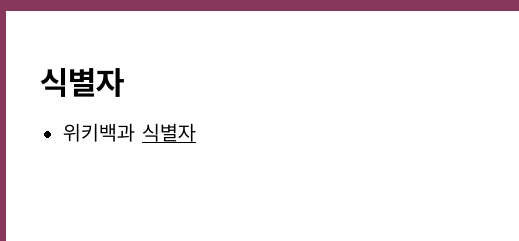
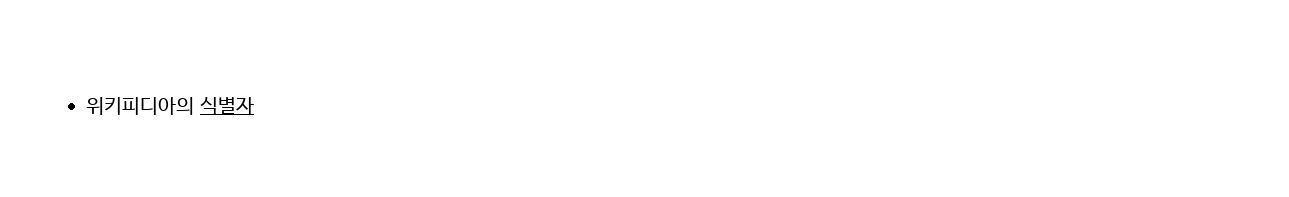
[40,68,124,97] [62,123,196,142] 식별자 // 위키백과 식별자 -> [86,97,254,115] 위키피디아의 식별자

